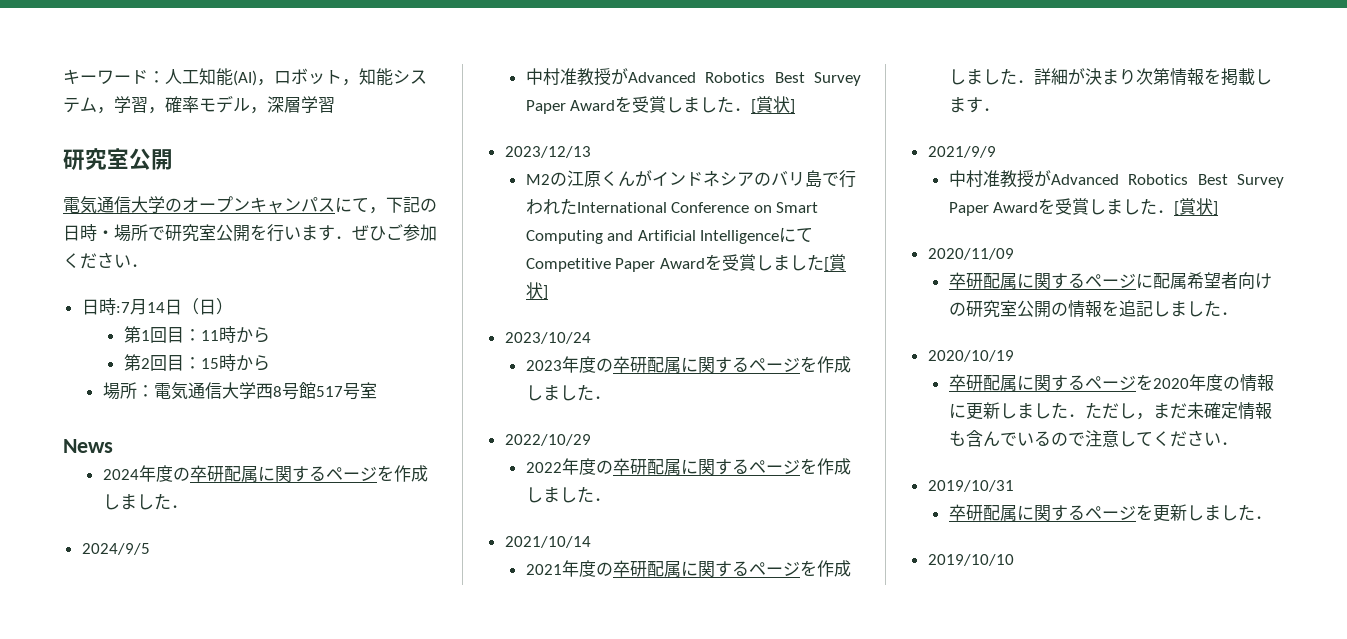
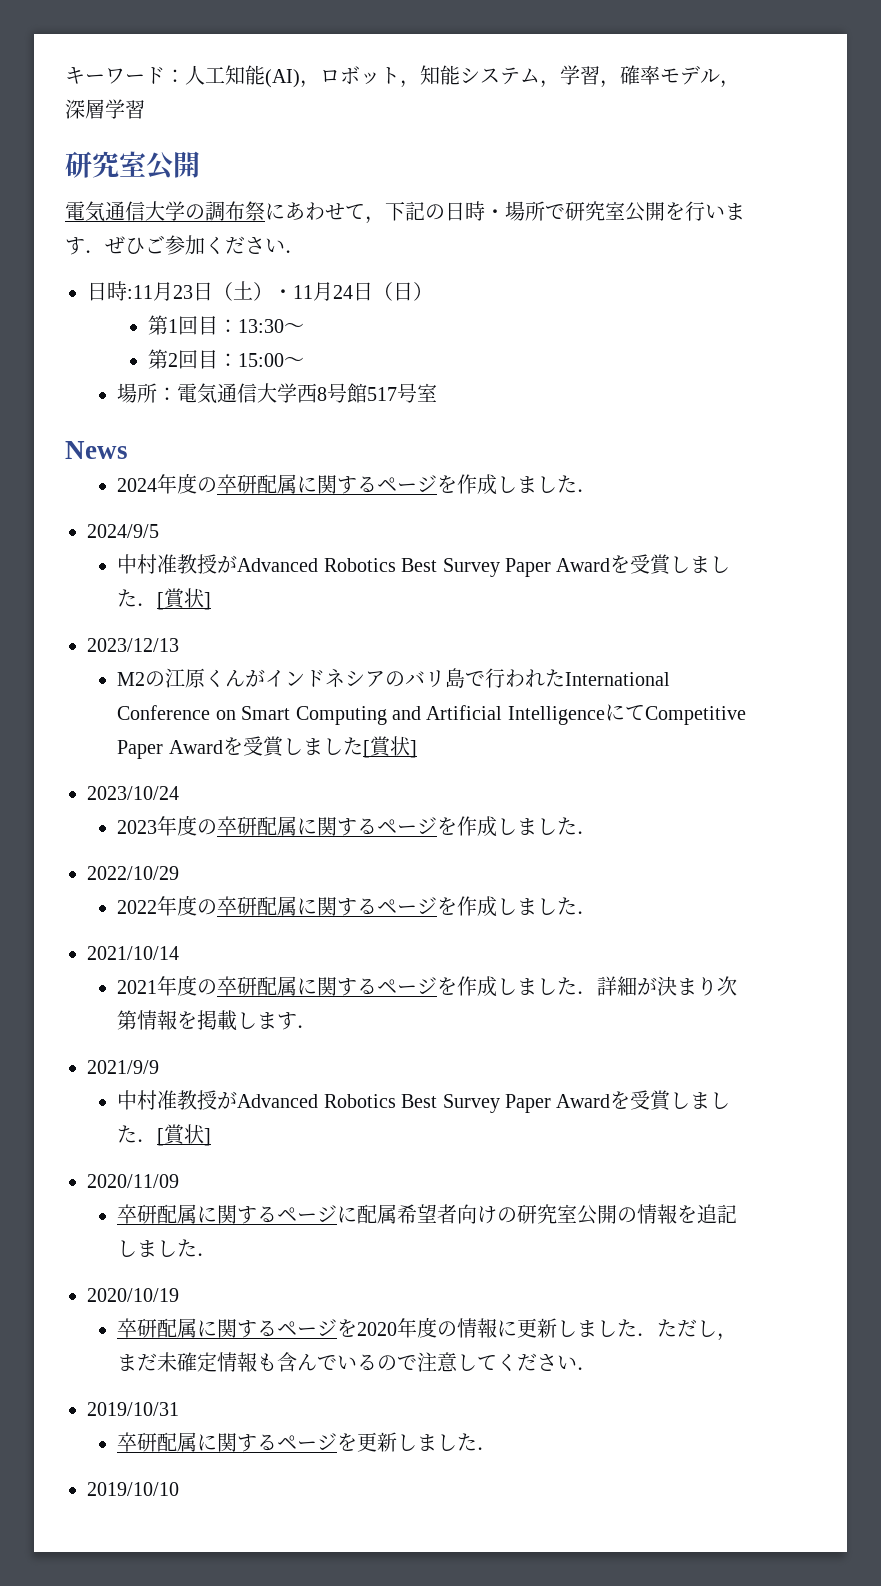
[182,196,352,213] オープンキャンパスに -> [205,201,345,221] 調布祭にあわせ
[115,299,165,315] :7月14 -> [127,281,353,301] :11月23日（土）・11月24
[200,326,270,343] 11時から -> [237,319,304,333] 13:30～
[200,354,270,371] 15時から -> [237,353,304,367] 15:00～

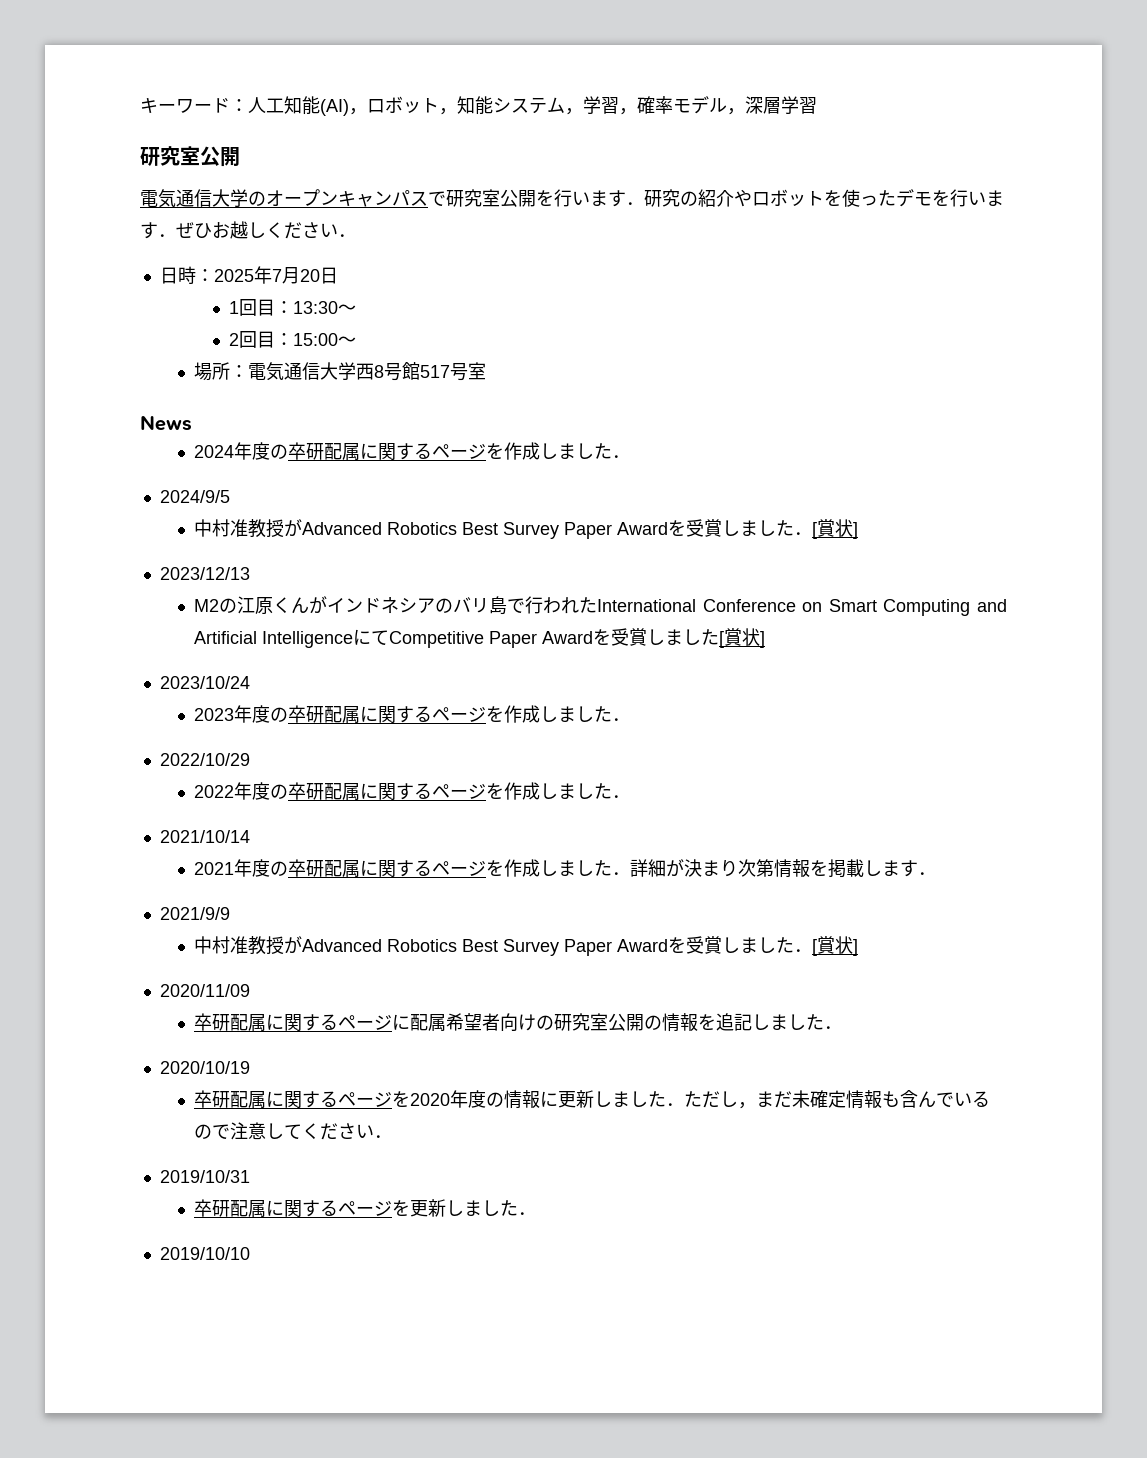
[205,201,545,224] 調布祭にあわせて，下記の日時・場所 -> [266,189,428,207] オープンキャンパス
[105,235,305,255] [87,281,433,301] [147,315,168,335] ぜひご参加ください． // 日時:11月23日（土）・11月24日（日） // 第 -> [644,189,1004,207] [140,221,356,239] [159,266,338,284] 研究の紹介やロボットを使ったデモを行います．ぜひお越しください． // 日時：2025年7月20日 //
[283,323,304,333] [147,349,168,369] ～ // 第 -> [337,304,356,314] 〜 //
[283,357,304,367] ～ -> [337,336,356,346] 〜

